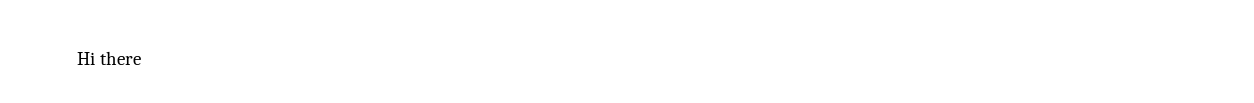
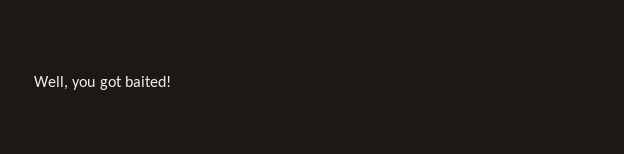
[77,51,142,65] Hi there -> [34,76,171,90] Well, you got baited!

